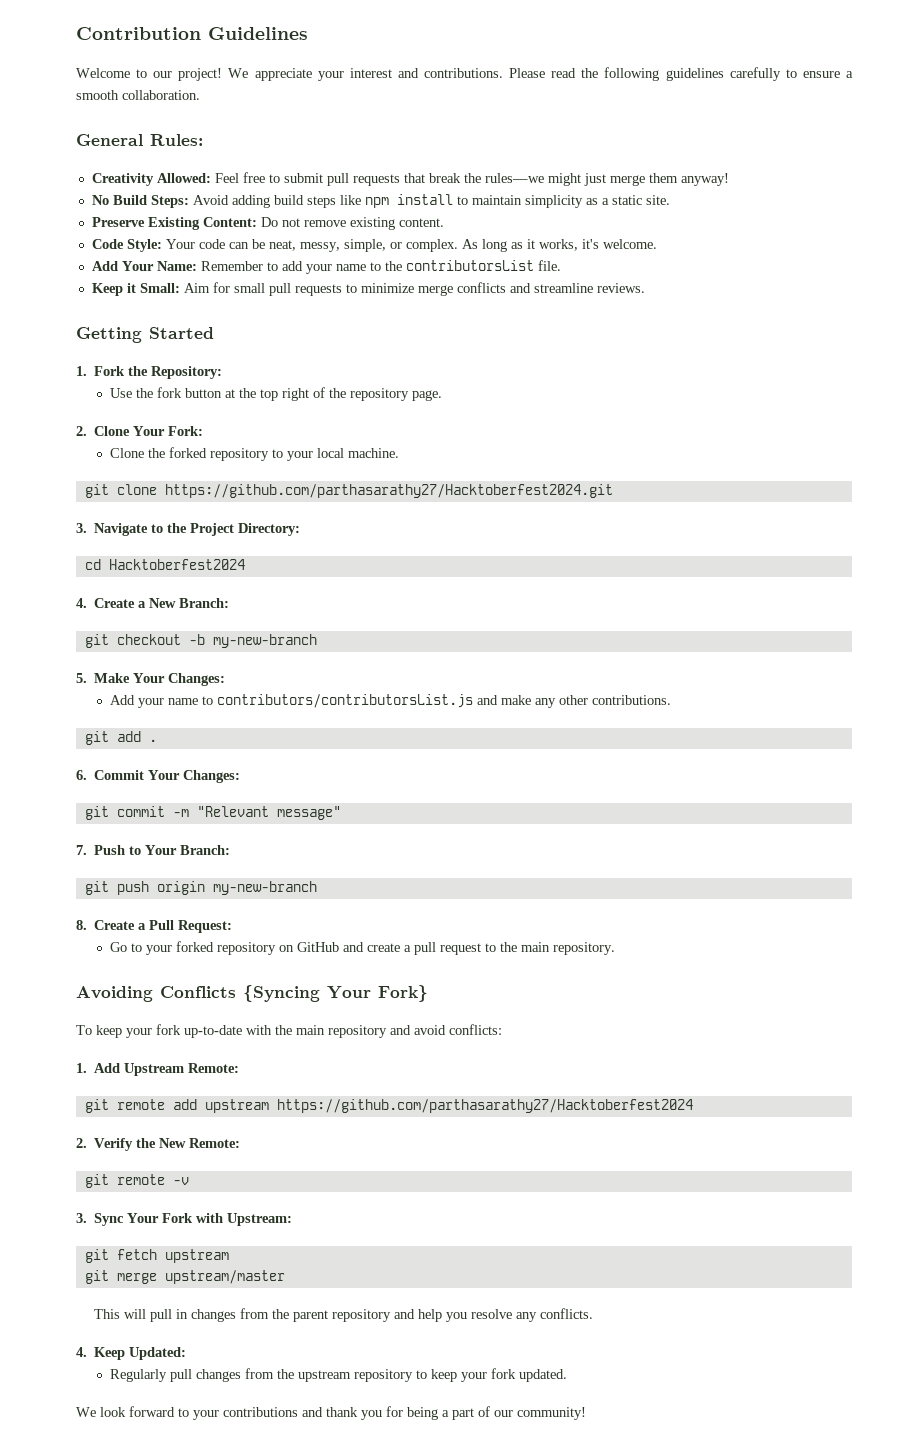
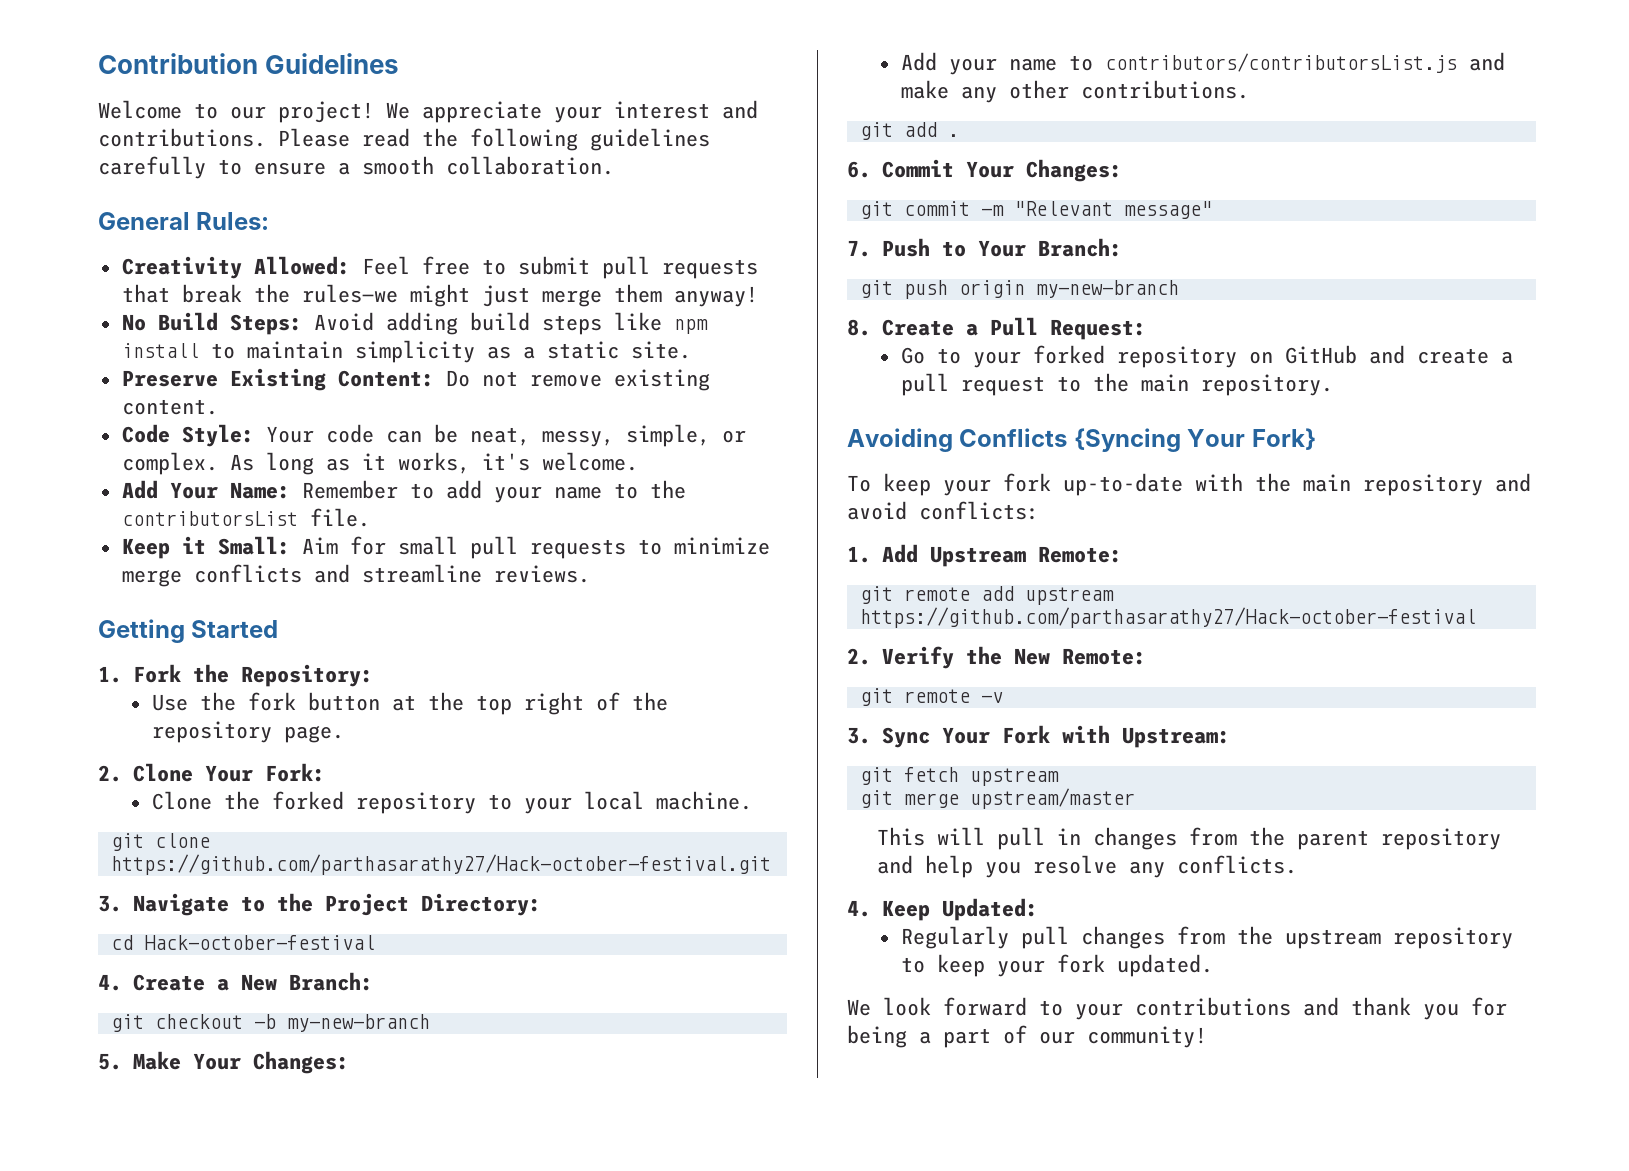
[164,484,613,498] https://github.com/parthasarathy27/Hacktoberfest2024.git -> [110,854,771,875] https://github.com/parthasarathy27/Hack-october-festival.git
[108,559,245,570] Hacktoberfest2024 -> [143,935,375,950] Hack-october-festival
[276,1099,693,1113] https://github.com/parthasarathy27/Hacktoberfest2024 -> [859,607,1476,628] https://github.com/parthasarathy27/Hack-october-festival

